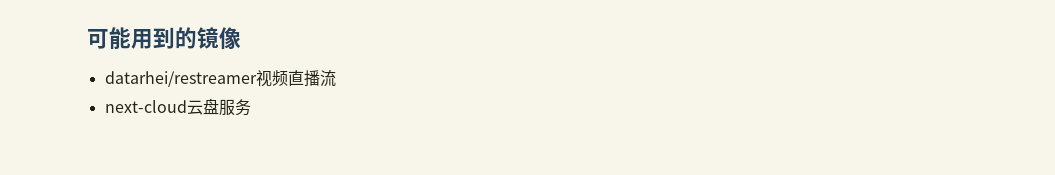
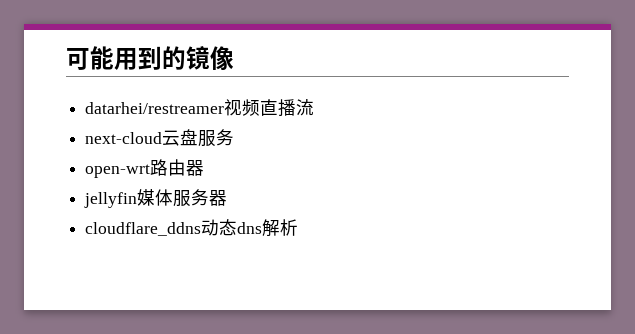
(251, 107) none -> [85,159,205,178] [84,189,228,208] [85,219,299,237] // open-wrt路由器 // jellyfin媒体服务器 // cloudflare_ddns动态dns解析

